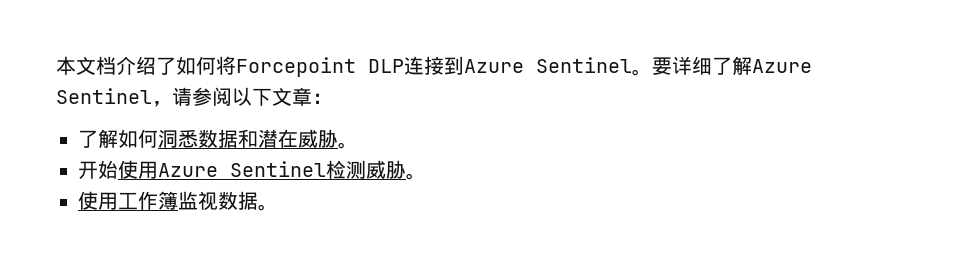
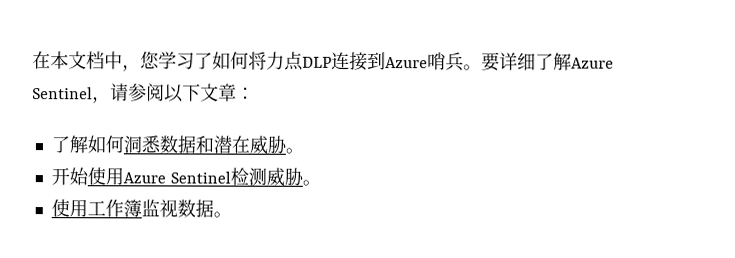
[56,56,156,75] 本文档介绍 -> [32,51,195,72] 在本文档中，您学习
[236,57,356,77] Forcepoint -> [266,51,304,71] 力点
[536,57,632,73] Sentinel -> [427,52,464,72] 哨兵

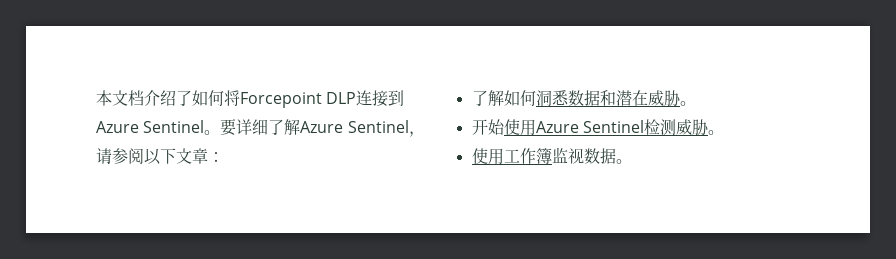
[32,51,195,72] 在本文档中，您学习 -> [96,90,176,106] 本文档介绍
[266,51,304,71] 力点 -> [240,92,322,108] Forcepoint
[427,52,464,72] 哨兵 -> [143,120,205,133] Sentinel

